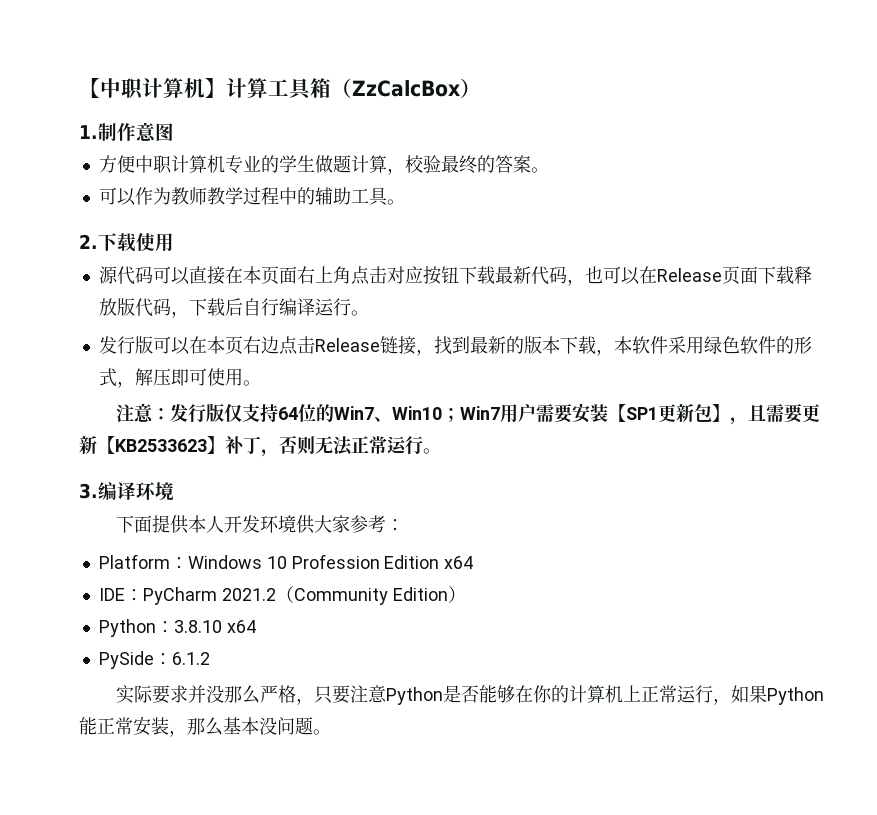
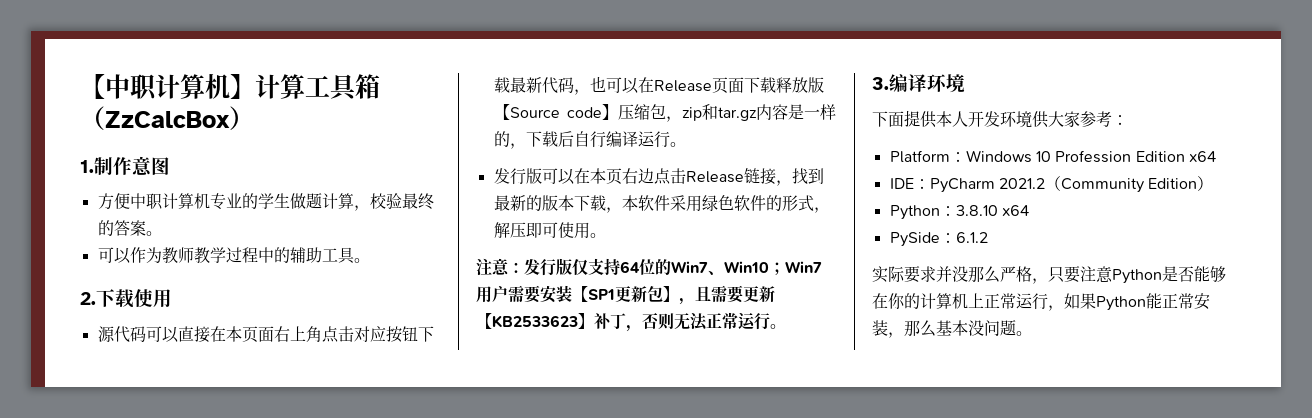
[134,298,171,317] 代码 -> [493,104,836,122] [493,131,510,147] 【Source code】压缩包，zip和tar.gz内容是一样的

